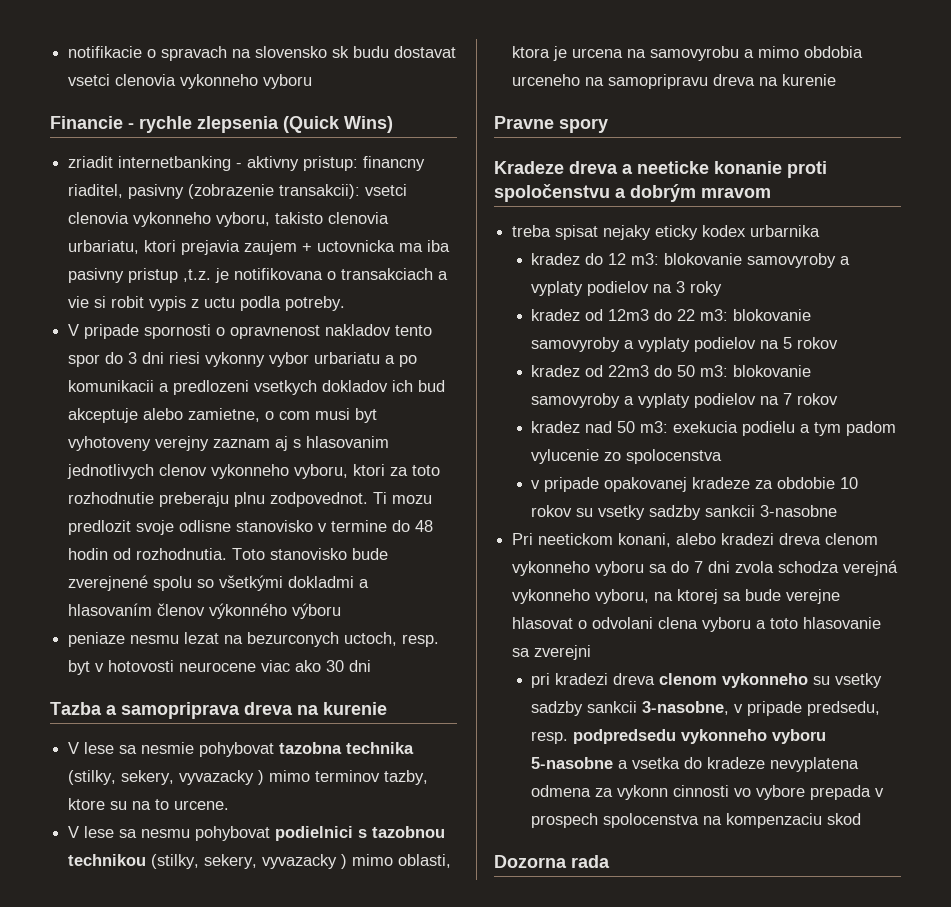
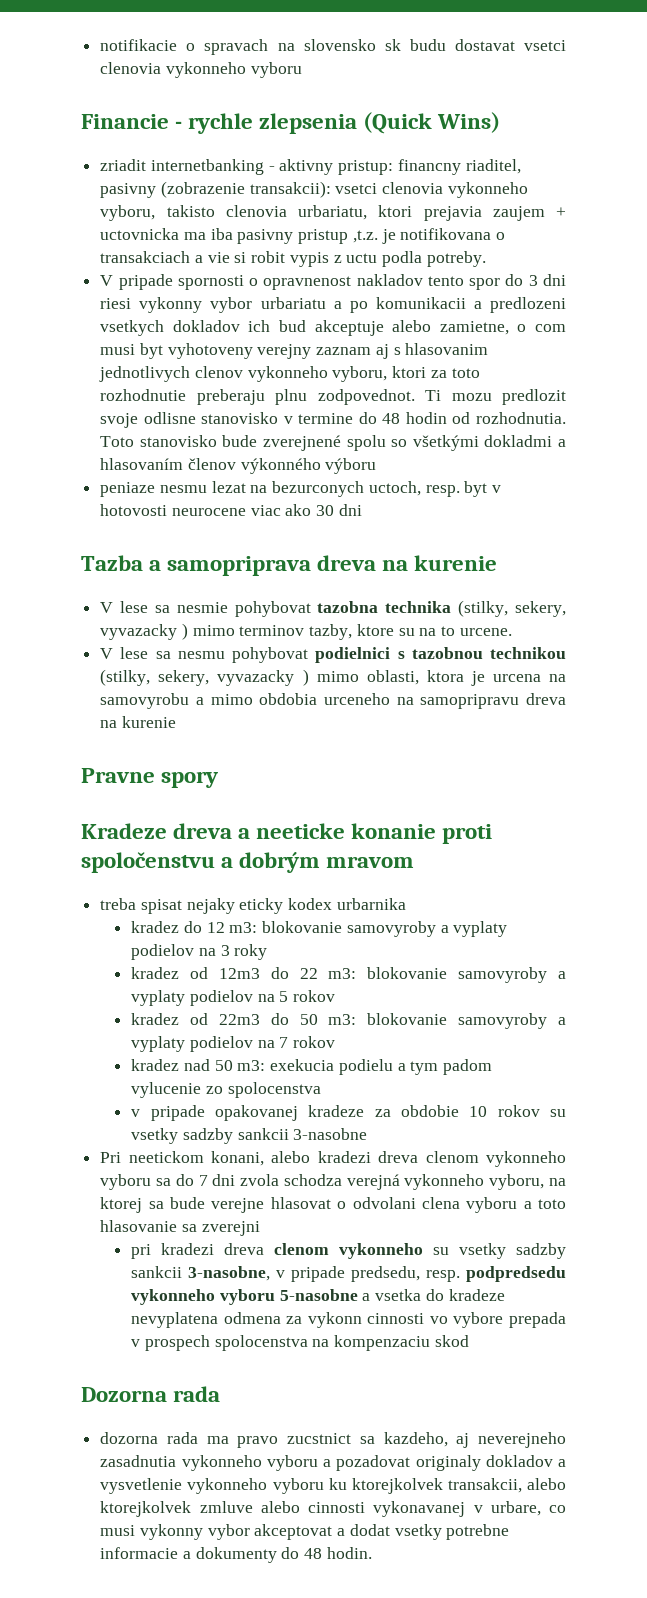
(610, 861) none -> [100,1432,566,1448] [100,1455,566,1471] [100,1478,566,1494] [100,1501,566,1517] [100,1524,510,1540] [100,1547,372,1563] // dozorna rada ma pravo zucstnict sa kazdeho, aj neverejneho zasadnutia vykonneho vyboru a pozadovat originaly dokladov a vysvetlenie vykonneho vyboru ku ktorejkolvek transakcii, alebo ktorejkolvek zmluve alebo cinnosti vykonavanej v urbare, co musi vykonny vybor akceptovat a dodat vsetky potrebne informacie a dokumenty do 48 hodin.

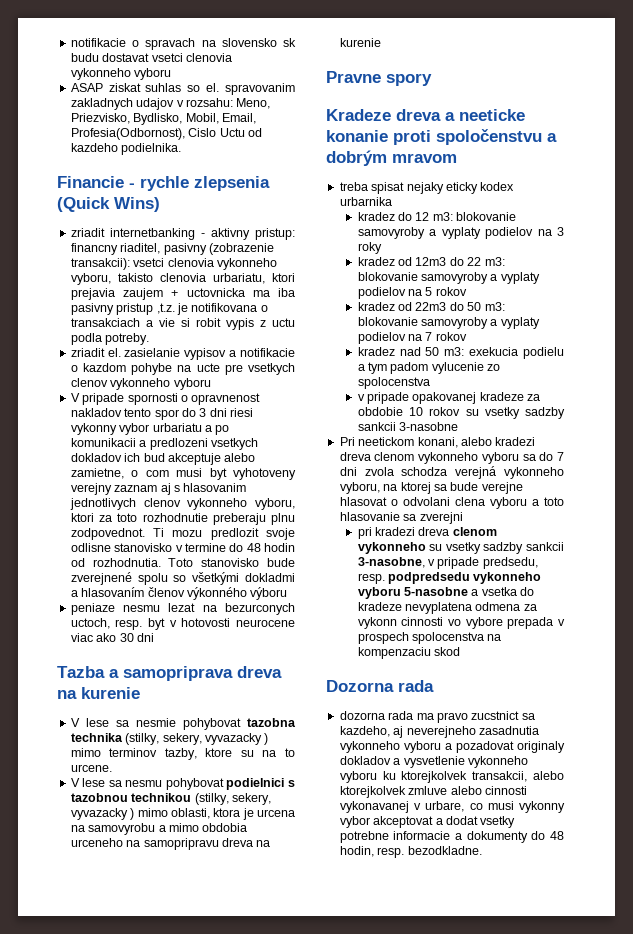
(302, 70) none -> [70,83,295,95] [70,98,271,110] [70,113,256,125] [70,128,262,140] [70,143,182,155] // ASAP ziskat suhlas so el. spravovanim zakladnych udajov v rozsahu: Meno, Priezvisko, Bydlisko, Mobil, Email, Profesia(Odbornost), Cislo Uctu od kazdeho podielnika.
(486, 259) none -> [70,348,295,360] [70,363,295,375] [70,378,211,390] // zriadit el. zasielanie vypisov a notifikacie o kazdom pohybe na ucte pre vsetkych clenov vykonneho vyboru
[326,1547,372,1559] hodin. -> [339,846,482,858] hodin, resp. bezodkladne.

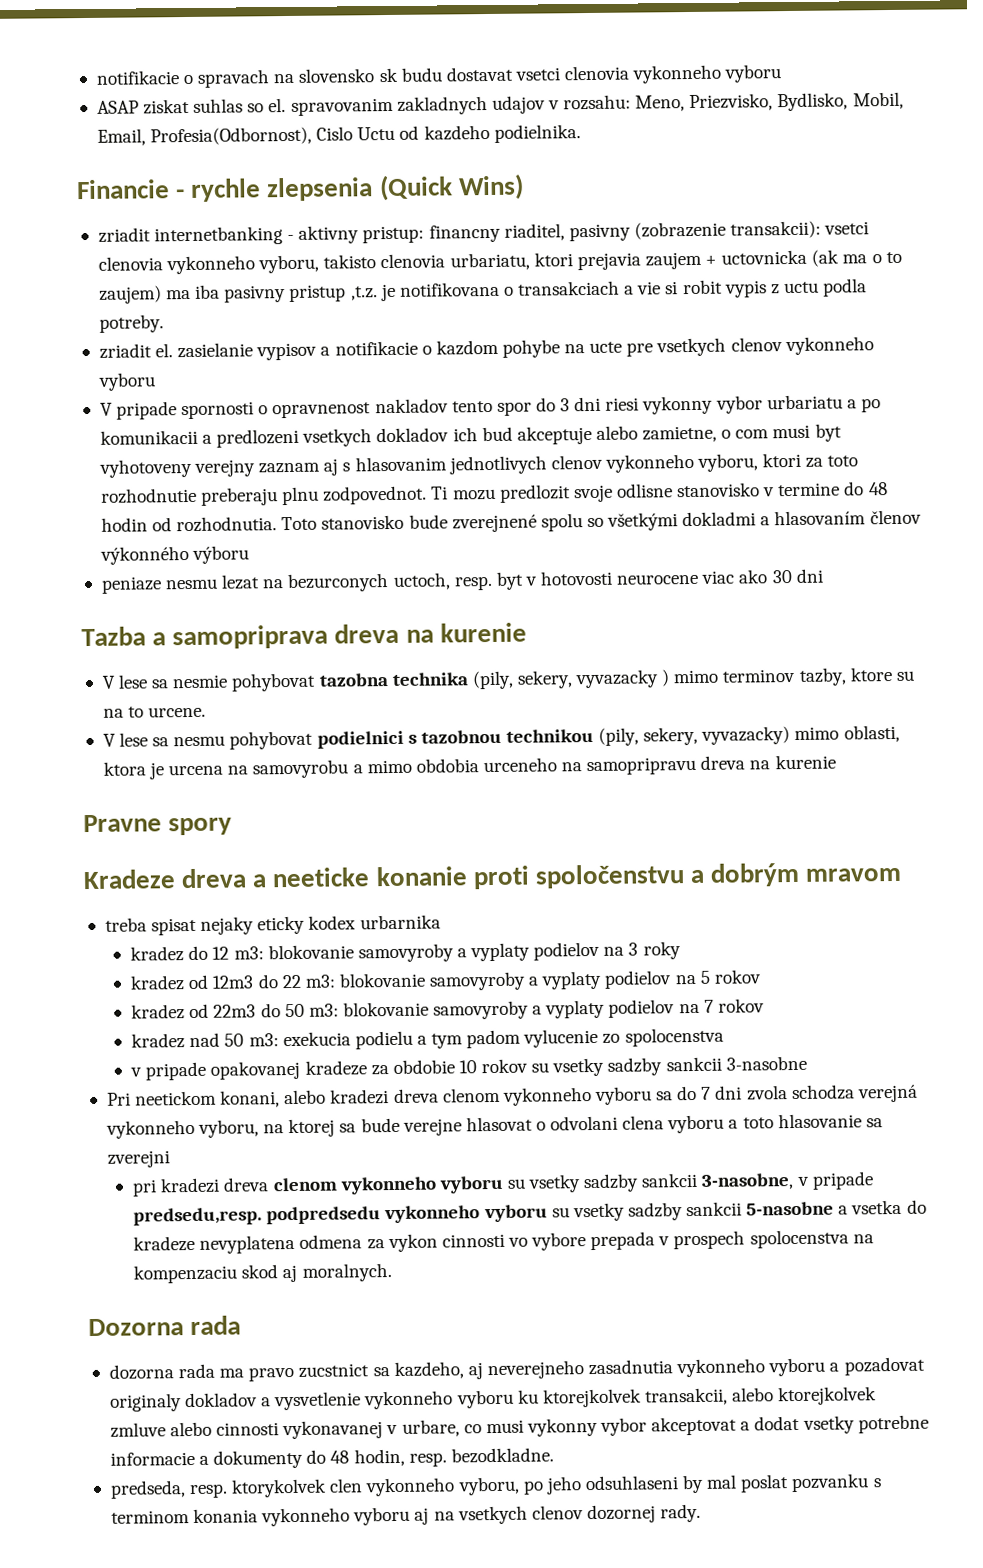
(245, 292) none -> [811,249,902,267] [98,285,162,304] (ak ma o to zaujem)
[125,733,160,745] (stilky, -> [471,670,514,690] (pily,
[194,793,271,805] [70,808,135,820] (stilky, sekery, vyvazacky ) -> [598,726,791,746] (pily, sekery, vyvazacky)
(426, 548) none -> [438,1175,504,1194] vyboru
[482,557,538,569] [357,573,385,584] predsedu, resp. -> [133,1207,263,1226] predsedu,resp.
(401, 593) none -> [551,1201,743,1222] su vsetky sadzby sankcii
[357,617,397,629] vykonn -> [387,1233,438,1253] vykon
(461, 651) none -> [282,1263,392,1283] aj moralnych.
(482, 850) none -> [109,1473,882,1499] [110,1503,702,1527] // predseda, resp. ktorykolvek clen vykonneho vyboru, po jeho odsuhlaseni by mal poslat pozvanku s terminom konania vykonneho vyboru aj na vsetkych clenov dozornej rady.

